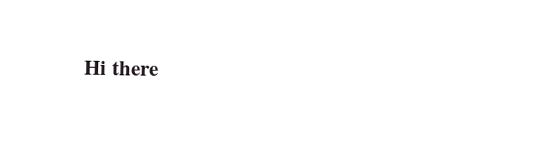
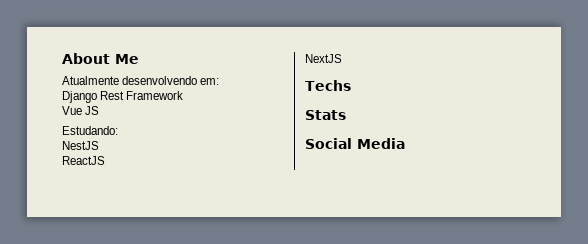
[83,60,159,76] Hi there -> [62,53,139,64] [62,76,220,85] [62,91,184,103] [62,106,100,115] [62,126,118,135] [62,141,99,150] [62,156,105,165] [305,54,342,63] [305,80,351,91] [305,110,346,120] [305,138,405,149] About Me // Atualmente desenvolvendo em: // Django Rest Framework // Vue JS // Estudando: // NestJS // ReactJS // NextJS // Techs // Stats // Social Media

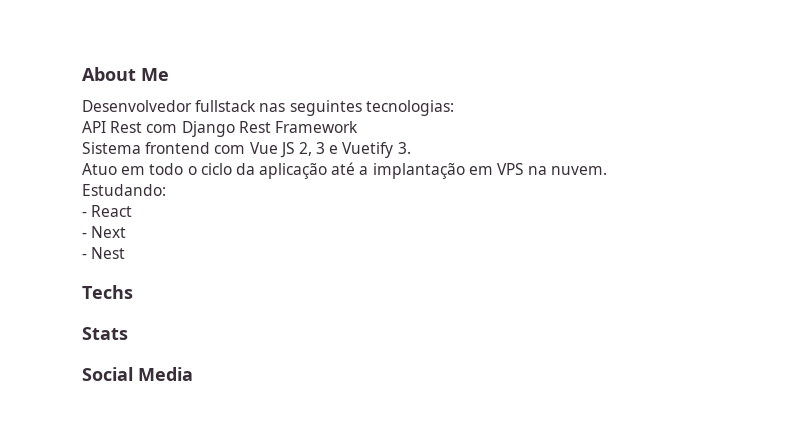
[62,76,220,85] Atualmente desenvolvendo em: // -> [82,100,454,116] [82,121,178,133] Desenvolvedor fullstack nas seguintes tecnologias: // API Rest com
(184, 95) none -> [82,142,246,154] Sistema frontend com
[62,126,118,135] [62,141,99,150] [62,156,105,165] [305,54,342,63] // Estudando: // NestJS // ReactJS // NextJS -> [298,142,411,158] [82,162,608,179] [82,184,166,196] [82,205,133,217] [82,226,127,238] [82,247,126,259] 2, 3 e Vuetify 3. // Atuo em todo o ciclo da aplicação até a implantação em VPS na nuvem. // Estudando: // - React // - Next // - Nest

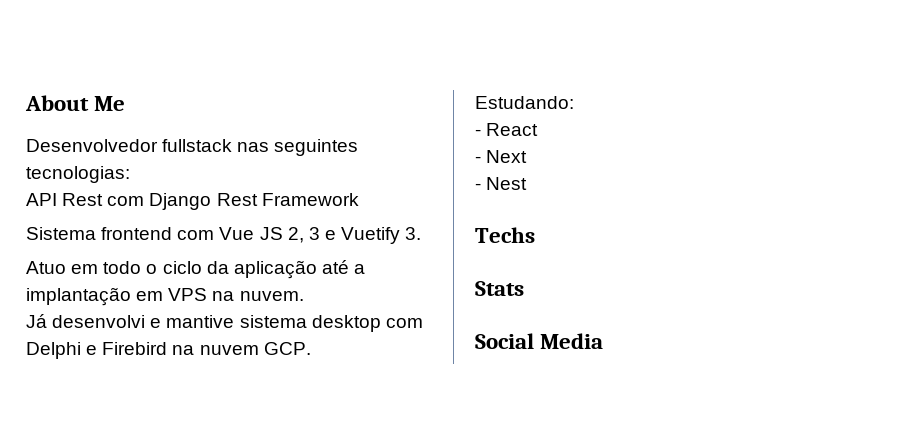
(608, 170) none -> [26,314,423,332] [26,342,311,359] // Já desenvolvi e mantive sistema desktop com Delphi e Firebird na nuvem GCP.

